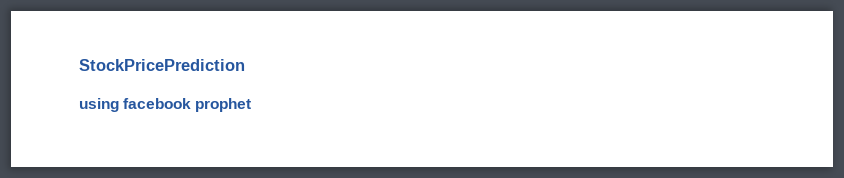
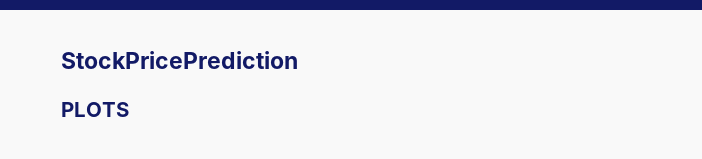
[79,98,252,112] using facebook prophet -> [61,102,129,117] PLOTS

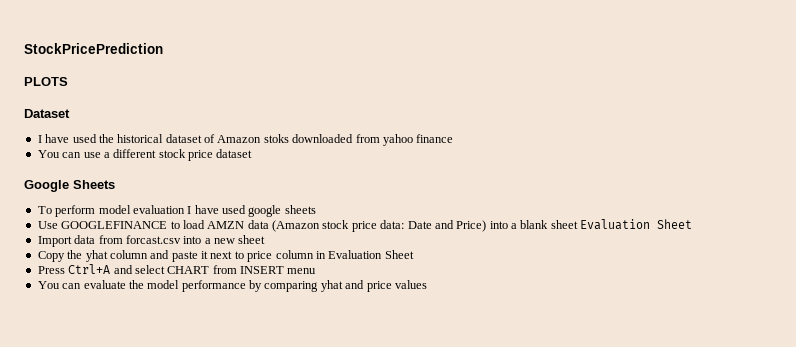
(129, 109) none -> [24,109,70,118] [37,134,454,146] [37,149,253,161] [24,180,115,192] [37,205,316,217] [37,219,693,232] [37,235,266,247] [37,250,414,262] [37,264,317,274] [37,280,427,292] // Dataset // I have used the historical dataset of Amazon stoks downloaded from yahoo finance // You can use a different stock price dataset // Google Sheets // To perform model evaluation I have used google sheets // Use GOOGLEFINANCE to load AMZN data (Amazon stock price data: Date and Price) into a blank sheet Evaluation Sheet // Import data from forcast.csv into a new sheet // Copy the yhat column and paste it next to price column in Evaluation Sheet // Press Ctrl+A and select CHART from INSERT menu // You can evaluate the model performance by comparing yhat and price values

